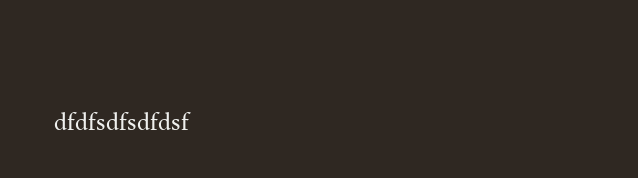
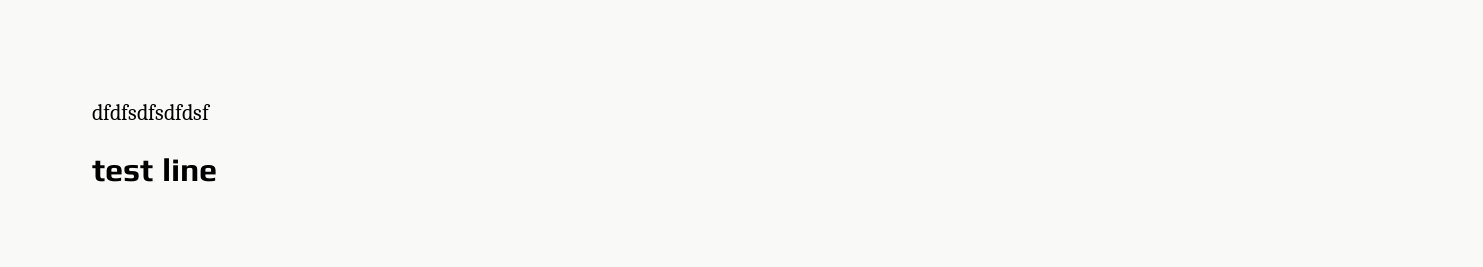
(191, 121) none -> [92,158,217,182] // test line

